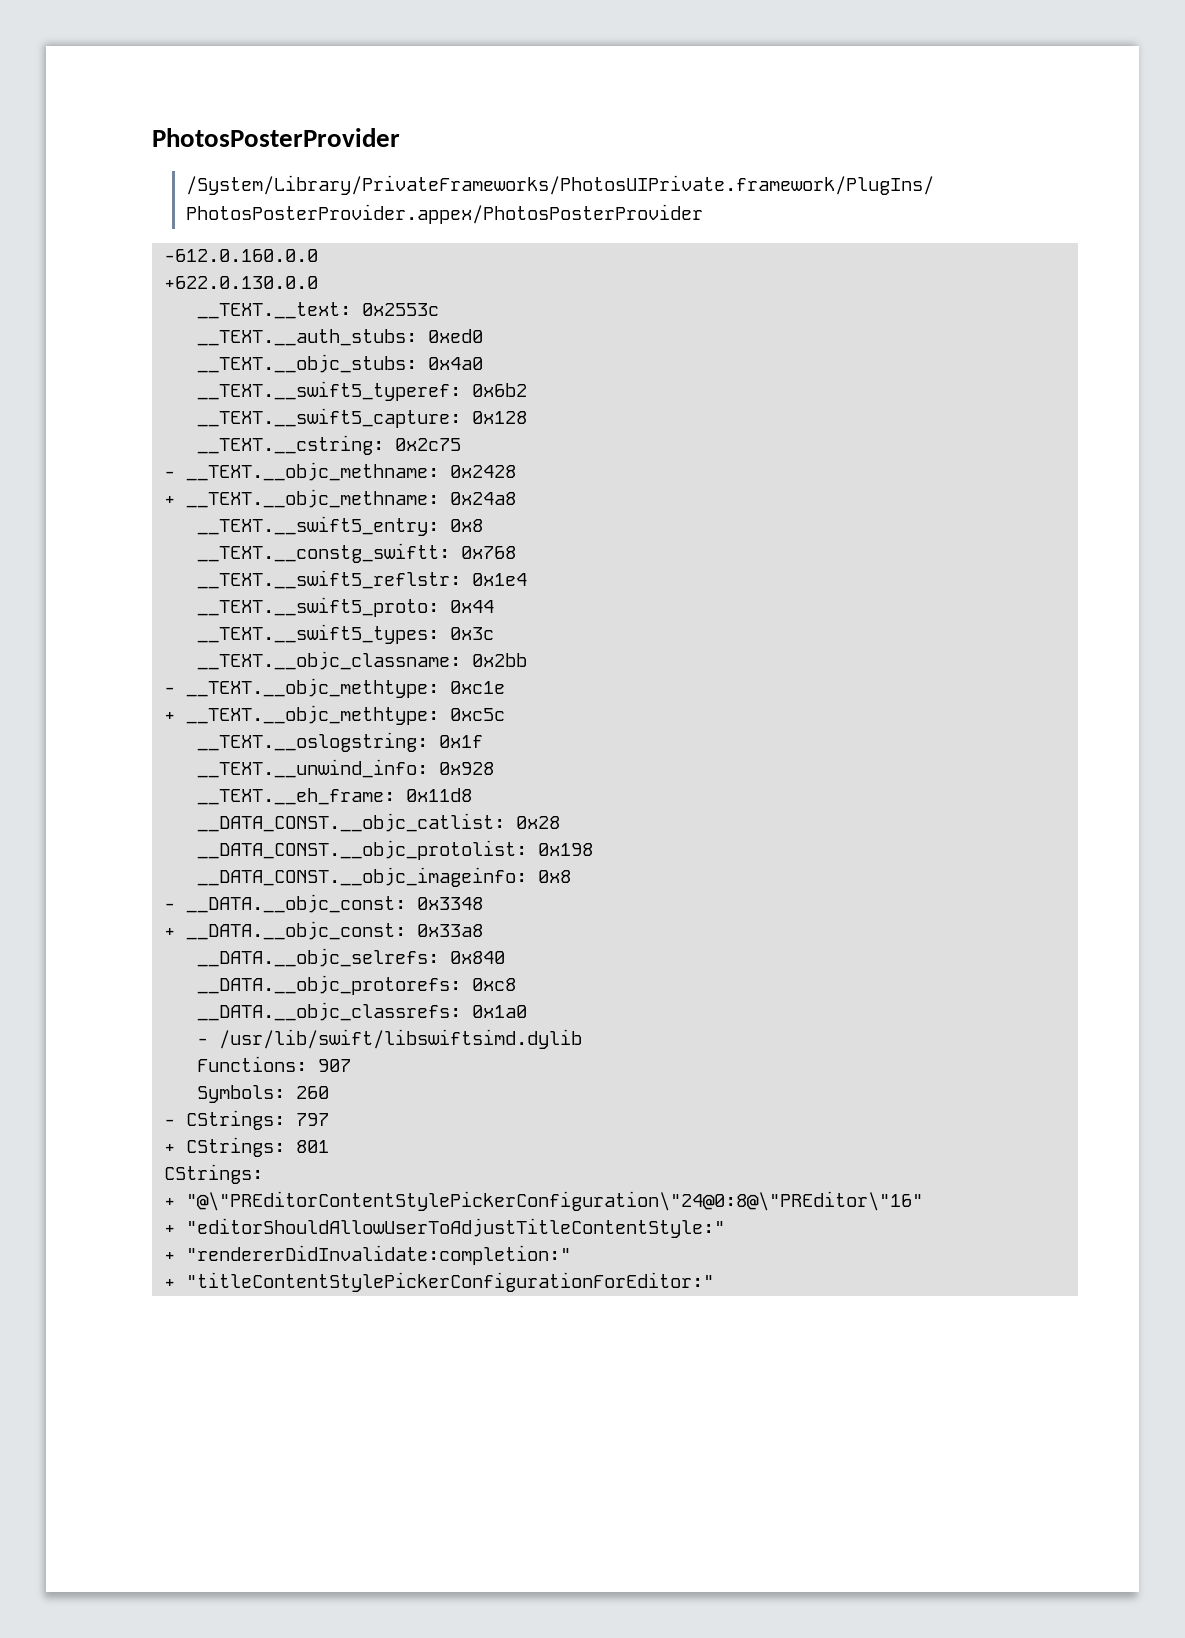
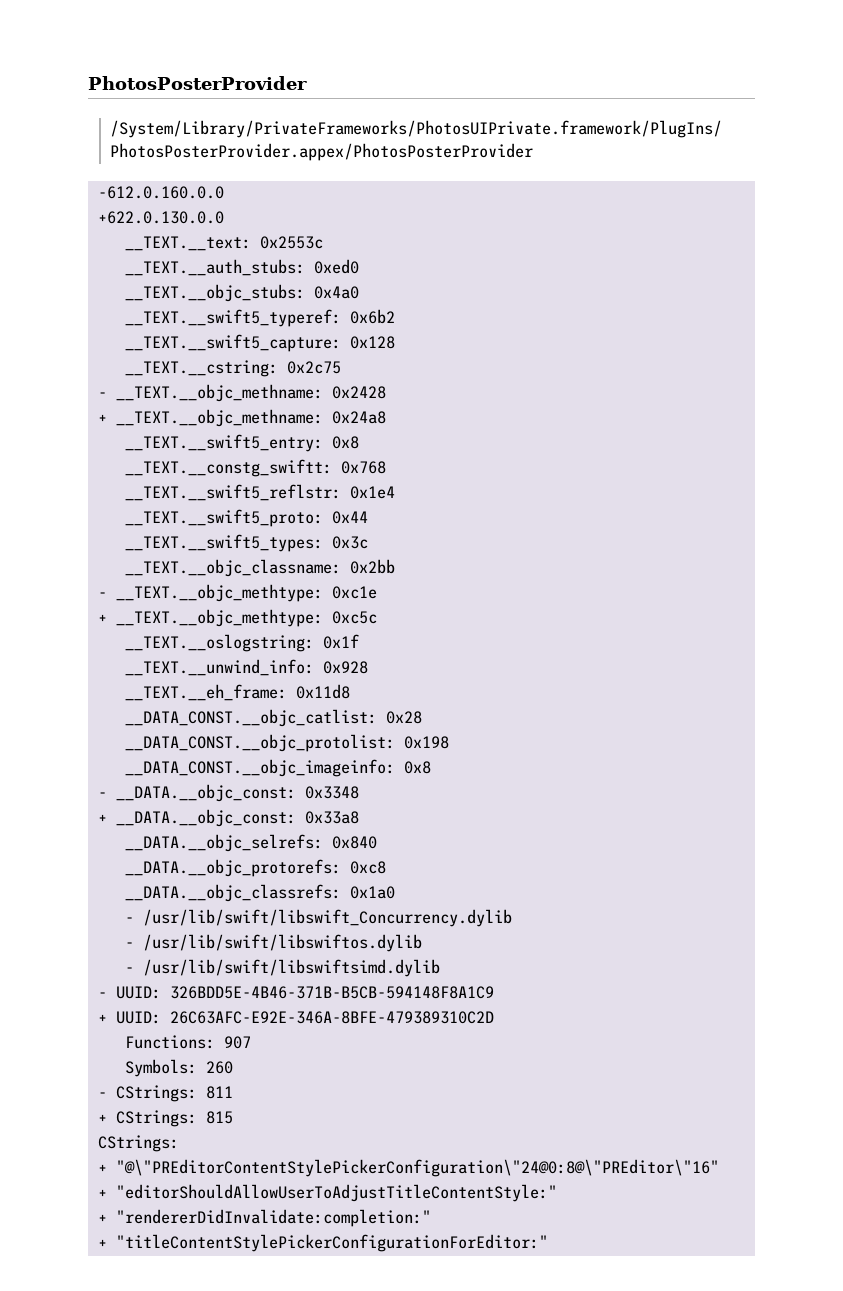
[219,1029,582,1049] /usr/lib/swift/libswiftsimd.dylib -> [142,909,512,927] [124,934,422,952] [124,959,440,977] [97,986,494,999] [97,1011,494,1024] /usr/lib/swift/libswift_Concurrency.dylib // - /usr/lib/swift/libswiftos.dylib // - /usr/lib/swift/libswiftsimd.dylib // - UUID: 326BDD5E-4B46-371B-B5CB-594148F8A1C9 // + UUID: 26C63AFC-E92E-346A-8BFE-479389310C2D
[296,1113,329,1126] 797 -> [205,1086,233,1099] 811
[296,1140,329,1153] 801 -> [205,1111,233,1124] 815

